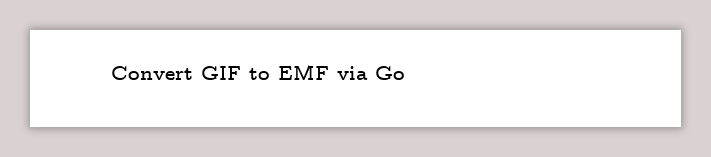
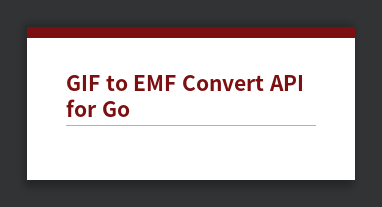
[111,66,193,80] Convert -> (66, 83) none
[337,66,368,80] via -> [182,75,304,91] [66,99,97,117] Convert API for

